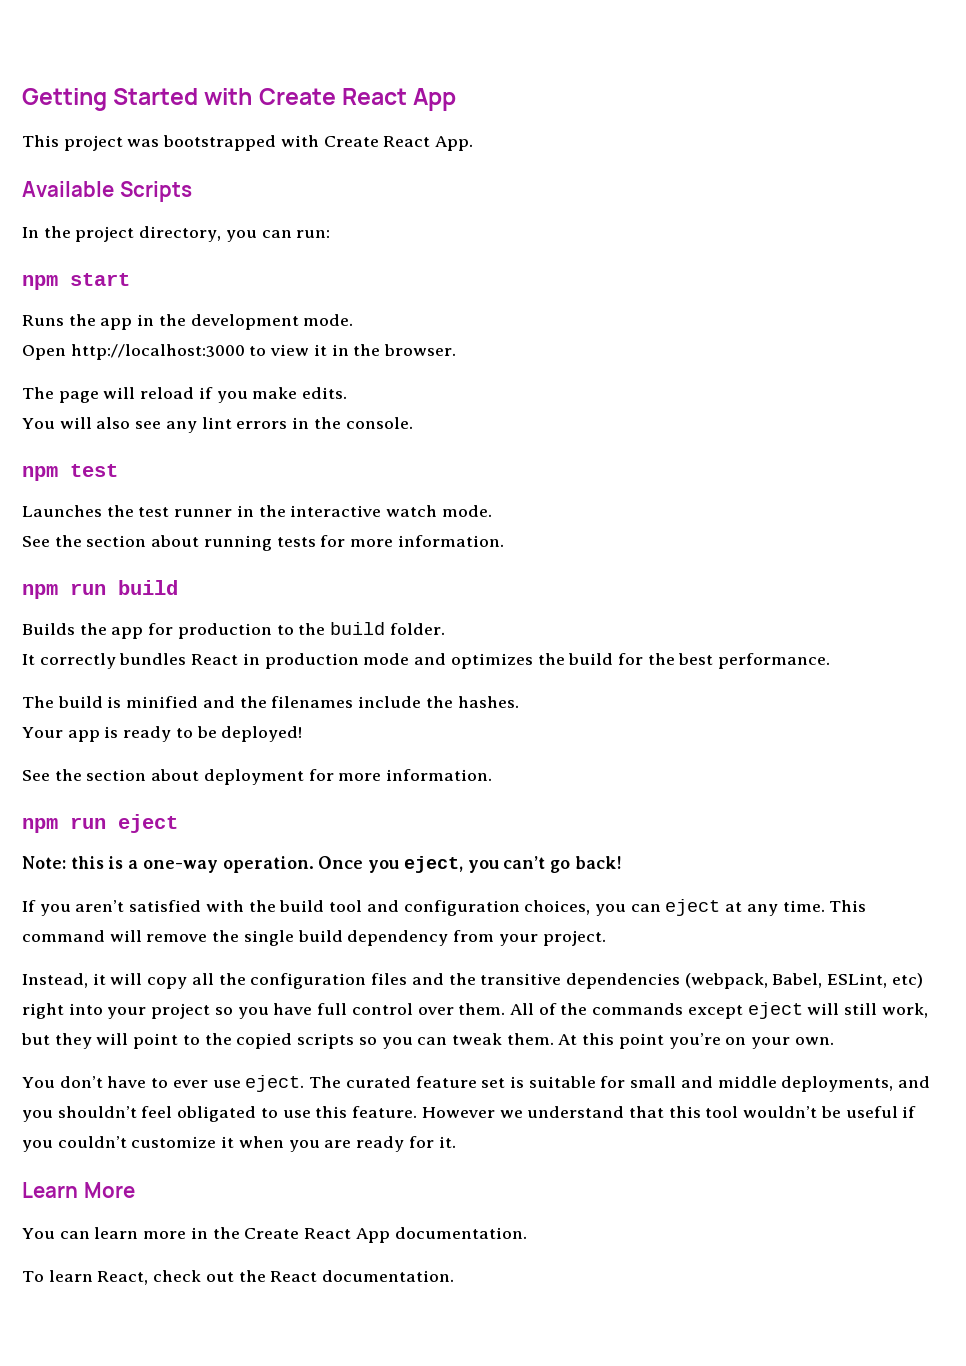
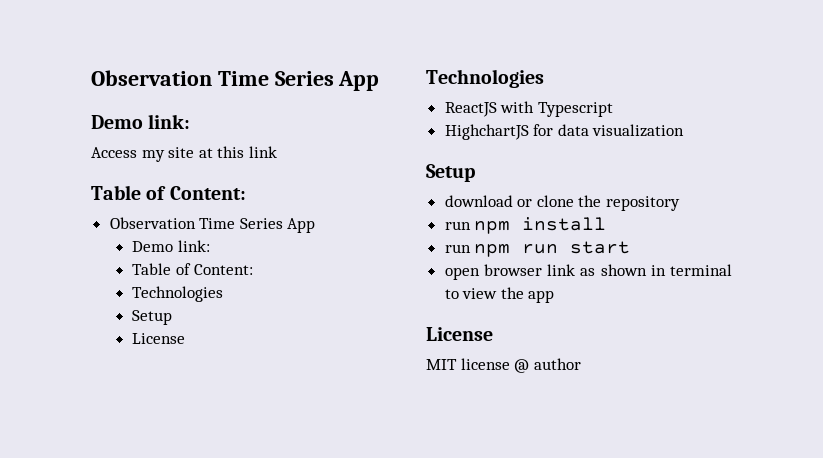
[22,88,457,111] [22,135,474,151] [22,181,192,202] [22,226,331,242] [22,273,130,290] [22,314,354,330] [22,344,457,360] [22,387,348,403] [22,417,413,433] [22,464,118,481] [22,505,492,517] [22,535,504,551] [22,580,178,599] [22,622,445,639] [22,653,831,669] [22,696,519,708] [22,726,303,742] [22,769,493,785] [22,814,178,833] [22,856,622,873] [22,899,867,916] [22,930,606,946] [22,973,923,989] [22,1002,928,1019] [21,1033,834,1049] [22,1075,931,1092] [22,1106,917,1122] [22,1136,456,1152] [22,1182,135,1198] [22,1227,527,1243] [22,1270,455,1285] Getting Started with Create React App // This project was bootstrapped with Create React App. // Available Scripts // In the project directory, you can run: // npm start // Runs the app in the development mode. // Open http://localhost:3000 to view it in the browser. // The page will reload if you make edits. // You will also see any lint errors in the console. // npm test // Launches the test runner in the interactive watch mode. // See the section about running tests for more information. // npm run build // Builds the app for production to the build folder. // It correctly bundles React in production mode and optimizes the build for the best performance. // The build is minified and the filenames include the hashes. // Your app is ready to be deployed! // See the section about deployment for more information. // npm run eject // Note: this is a one-way operation. Once you eject, you can’t go back! // If you aren’t satisfied with the build tool and configuration choices, you can eject at any time. This command will remove the single build dependency from your project. // Instead, it will copy all the configuration files and the transitive dependencies (webpack, Babel, ESLint, etc) right into your project so you have full control over them. All of the commands except eject will still work, but they will point to the copied scripts so you can tweak them. At this point you’re on your own. // You don’t have to ever use eject. The curated feature set is suitable for small and middle deployments, and you shouldn’t feel obligated to use this feature. However we understand that this tool wouldn’t be useful if you couldn’t customize it when you are ready for it. // Learn More // You can learn more in the Create React App documentation. // To learn React, check out the React documentation. -> [91,70,380,91] [91,114,191,129] [91,146,277,162] [91,185,246,200] [109,217,316,233] [132,240,210,252] [132,263,253,275] [132,286,224,302] [132,310,173,325] [132,333,186,344] [426,69,544,88] [444,101,613,117] [444,124,685,140] [426,164,475,182] [444,195,681,211] [444,217,607,234] [444,241,631,257] [444,264,732,280] [444,287,555,303] [426,327,493,341] [426,358,581,373] Observation Time Series App // Demo link: // Access my site at this link // Table of Content: // Observation Time Series App // Demo link: // Table of Content: // Technologies // Setup // License // Technologies // ReactJS with Typescript // HighchartJS for data visualization // Setup // download or clone the repository // run npm install // run npm run start // open browser link as shown in terminal to view the app // License // MIT license @ author

